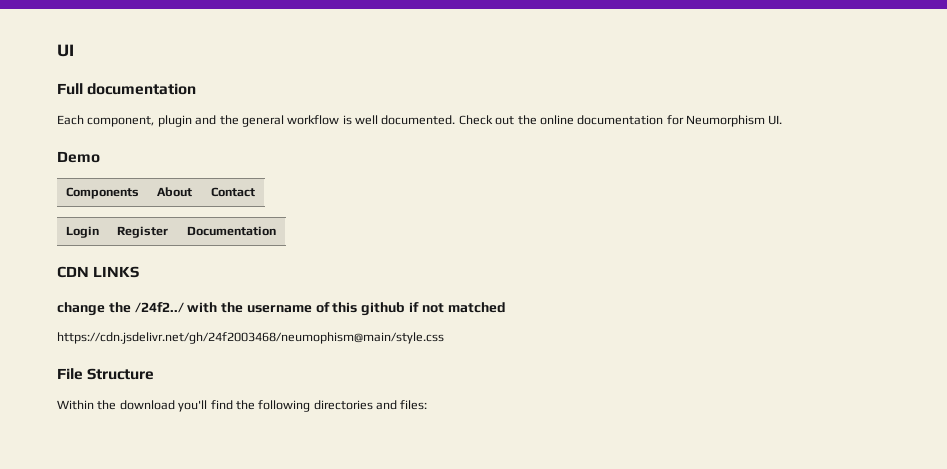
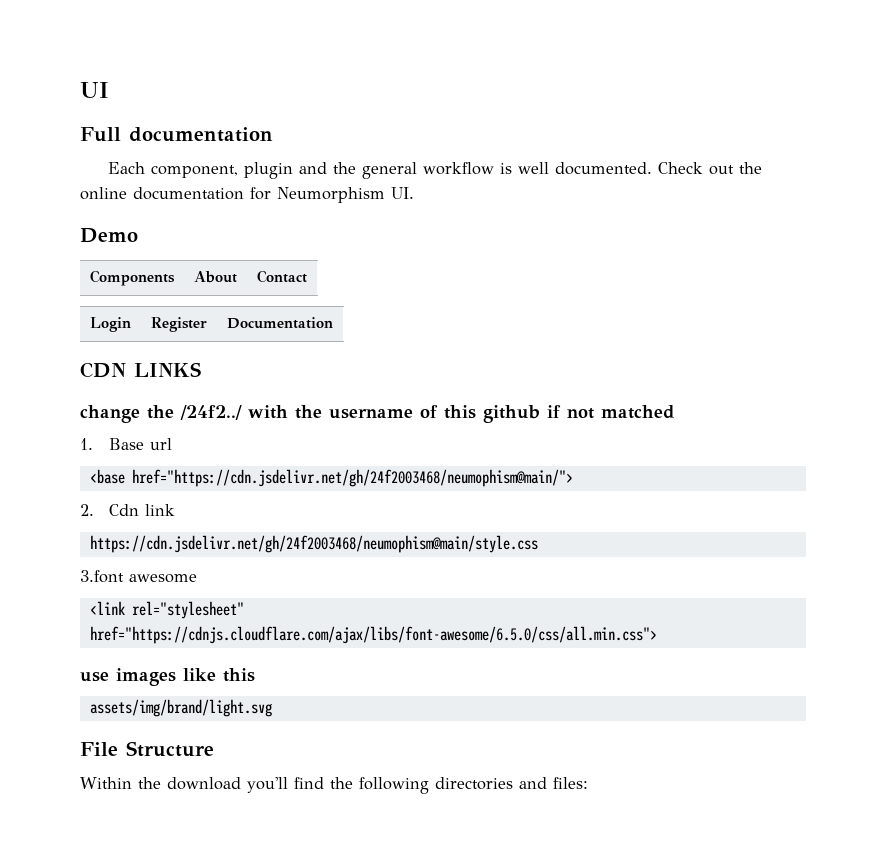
[57,332,444,344] https://cdn.jsdelivr.net/gh/24f2003468/neumophism@main/style.css -> [80,438,173,450] [89,469,573,487] [80,504,176,516] [89,535,538,553] [80,570,197,583] [89,601,244,619] [89,626,657,644] [80,668,255,686] [89,699,272,717] 1. Base url // <base href="https://cdn.jsdelivr.net/gh/24f2003468/neumophism@main/"> // 2. Cdn link // https://cdn.jsdelivr.net/gh/24f2003468/neumophism@main/style.css // 3.font awesome // <link rel="stylesheet" href="https://cdnjs.cloudflare.com/ajax/libs/font-awesome/6.5.0/css/all.min.css"> // use images like this // assets/img/brand/light.svg

